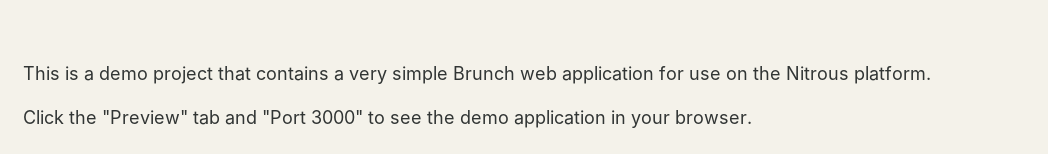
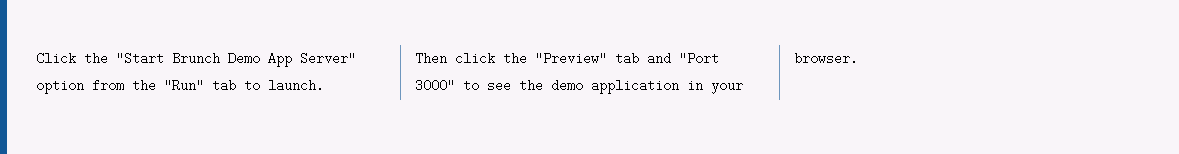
[23,66,931,84] [23,110,64,124] This is a demo project that contains a very simple Brunch web application for use on the Nitrous platform. // Click -> [36,52,356,67] [36,79,324,94] [415,52,495,65] Click the "Start Brunch Demo App Server" option from the "Run" tab to launch. // Then click

